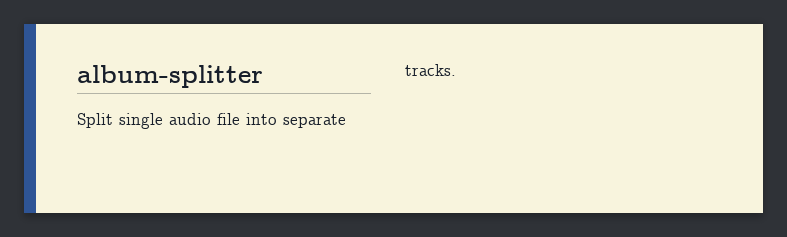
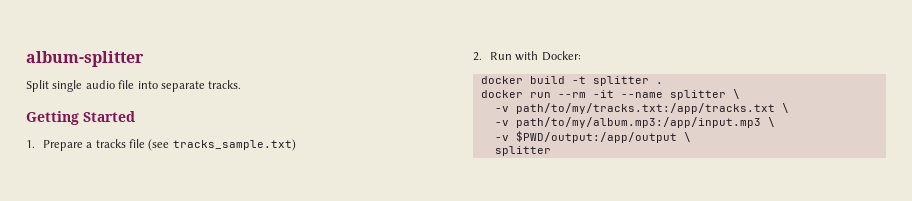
(456, 70) none -> [26,111,135,125] [26,139,296,151] [473,51,581,61] [480,76,663,86] [480,89,740,100] [494,103,789,114] [494,117,775,128] [494,131,691,143] [494,146,551,156] // Getting Started // 1. Prepare a tracks file (see tracks_sample.txt) // 2. Run with Docker: // docker build -t splitter . // docker run --rm -it --name splitter \ // -v path/to/my/tracks.txt:/app/tracks.txt \ // -v path/to/my/album.mp3:/app/input.mp3 \ // -v $PWD/output:/app/output \ // splitter

